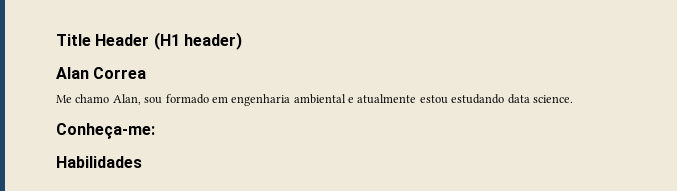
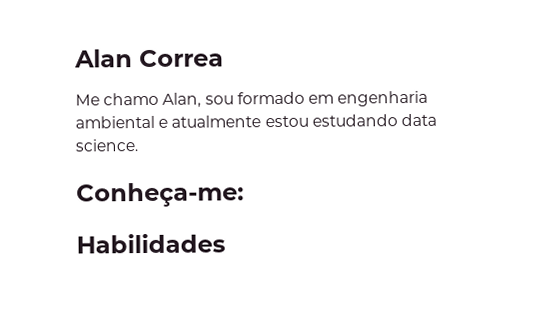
[56,32,242,50] Title Header (H1 header) // -> (74, 58) none

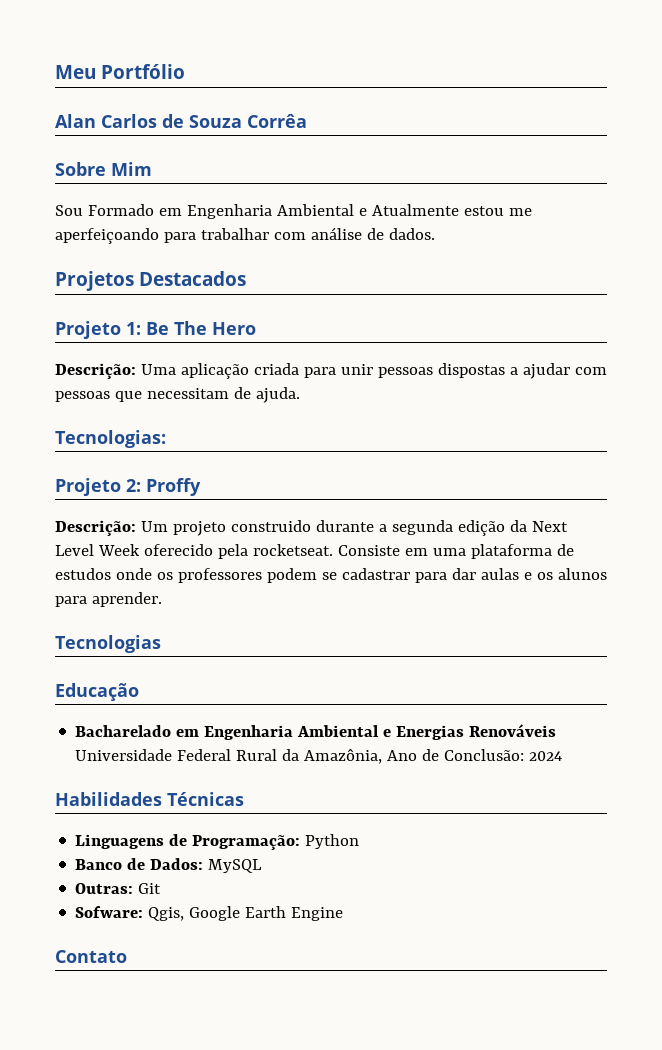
[74,49,224,68] [75,90,429,108] [75,113,437,129] [75,139,138,152] [76,182,244,208] [76,233,226,254] Alan Correa // Me chamo Alan, sou formado em engenharia ambiental e atualmente estou estudando data science. // Conheça-me: // Habilidades -> [55,64,185,79] [55,114,307,128] [55,162,152,176] [55,204,532,219] [55,227,435,244] [55,271,246,291] [55,321,256,339] [55,363,607,379] [55,387,300,403] [55,430,166,448] [55,478,201,496] [55,520,568,536] [55,544,574,559] [55,568,607,583] [55,592,162,607] [55,635,161,653] [55,683,139,701] [75,724,557,740] [75,749,563,764] [55,792,244,806] [75,834,360,850] [75,858,263,873] [75,883,162,894] [75,906,344,921] [55,950,127,963] Meu Portfólio // Alan Carlos de Souza Corrêa // Sobre Mim // Sou Formado em Engenharia Ambiental e Atualmente estou me aperfeiçoando para trabalhar com análise de dados. // Projetos Destacados // Projeto 1: Be The Hero // Descrição: Uma aplicação criada para unir pessoas dispostas a ajudar com pessoas que necessitam de ajuda. // Tecnologias: // Projeto 2: Proffy // Descrição: Um projeto construido durante a segunda edição da Next Level Week oferecido pela rocketseat. Consiste em uma plataforma de estudos onde os professores podem se cadastrar para dar aulas e os alunos para aprender. // Tecnologias // Educação // Bacharelado em Engenharia Ambiental e Energias Renováveis Universidade Federal Rural da Amazônia, Ano de Conclusão: 2024 // Habilidades Técnicas // Linguagens de Programação: Python // Banco de Dados: MySQL // Outras: Git // Sofware: Qgis, Google Earth Engine // Contato

